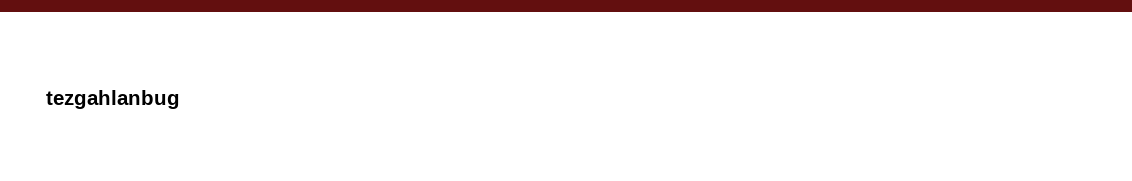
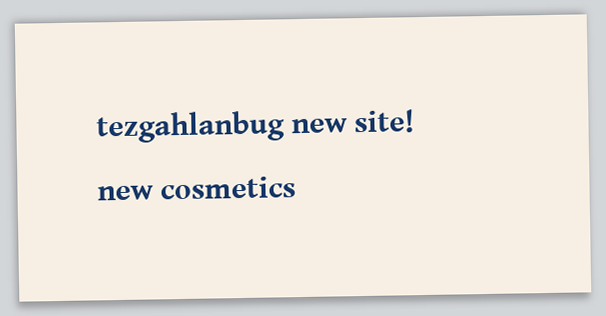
(180, 99) none -> [291,109,416,134] [97,176,297,201] new site! // new cosmetics

